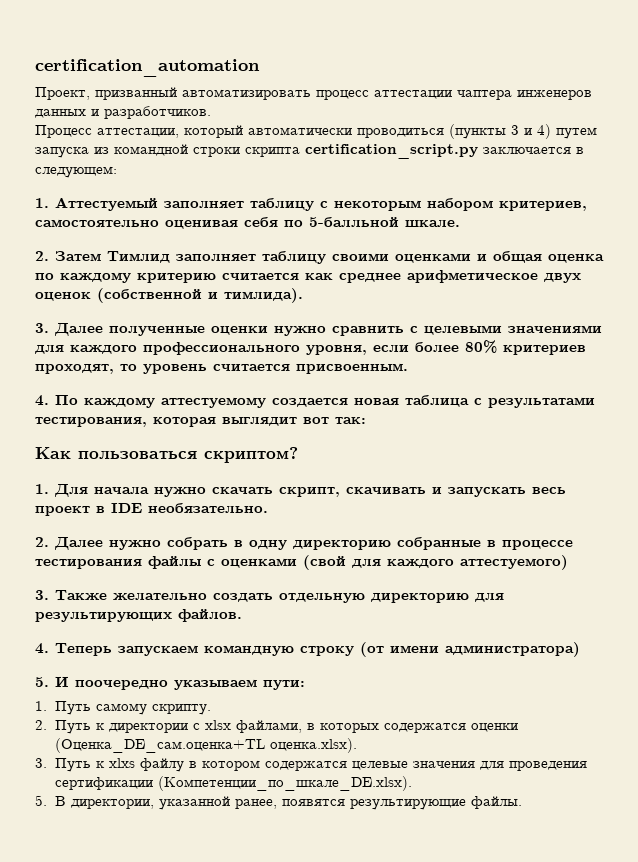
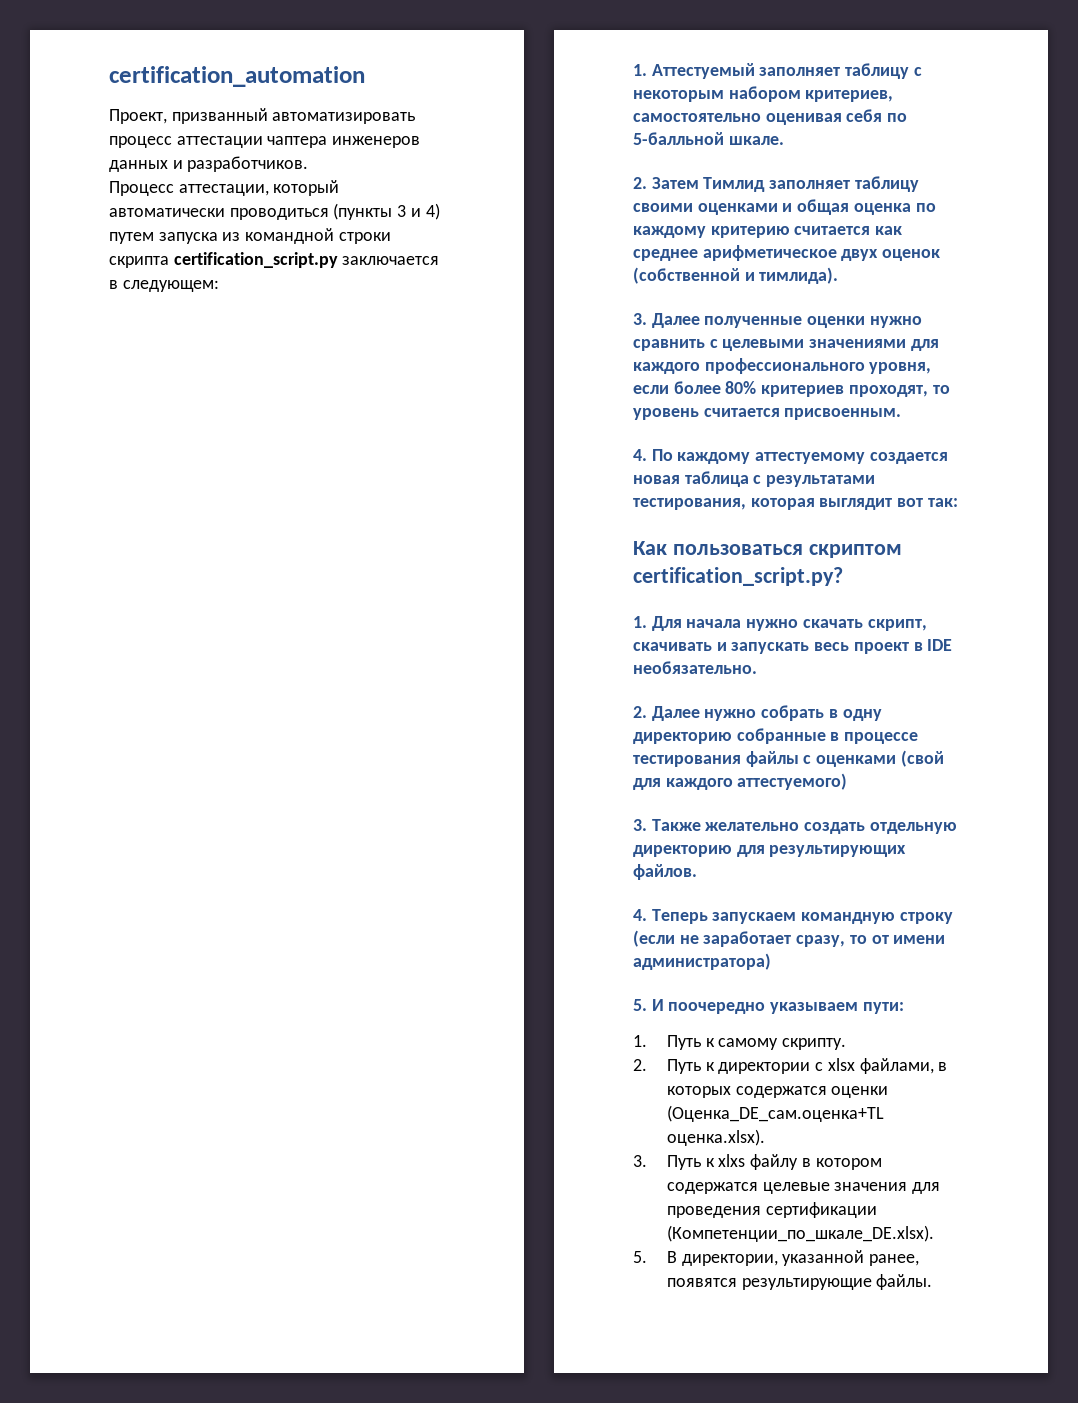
[204,447,298,463] скриптом? -> [808,544,902,558] [633,567,843,586] скриптом certification_script.py?
[360,642,384,657] (от -> [633,930,889,947] (если не заработает сразу, то от
(91, 708) none -> [705,1038,715,1047] к

